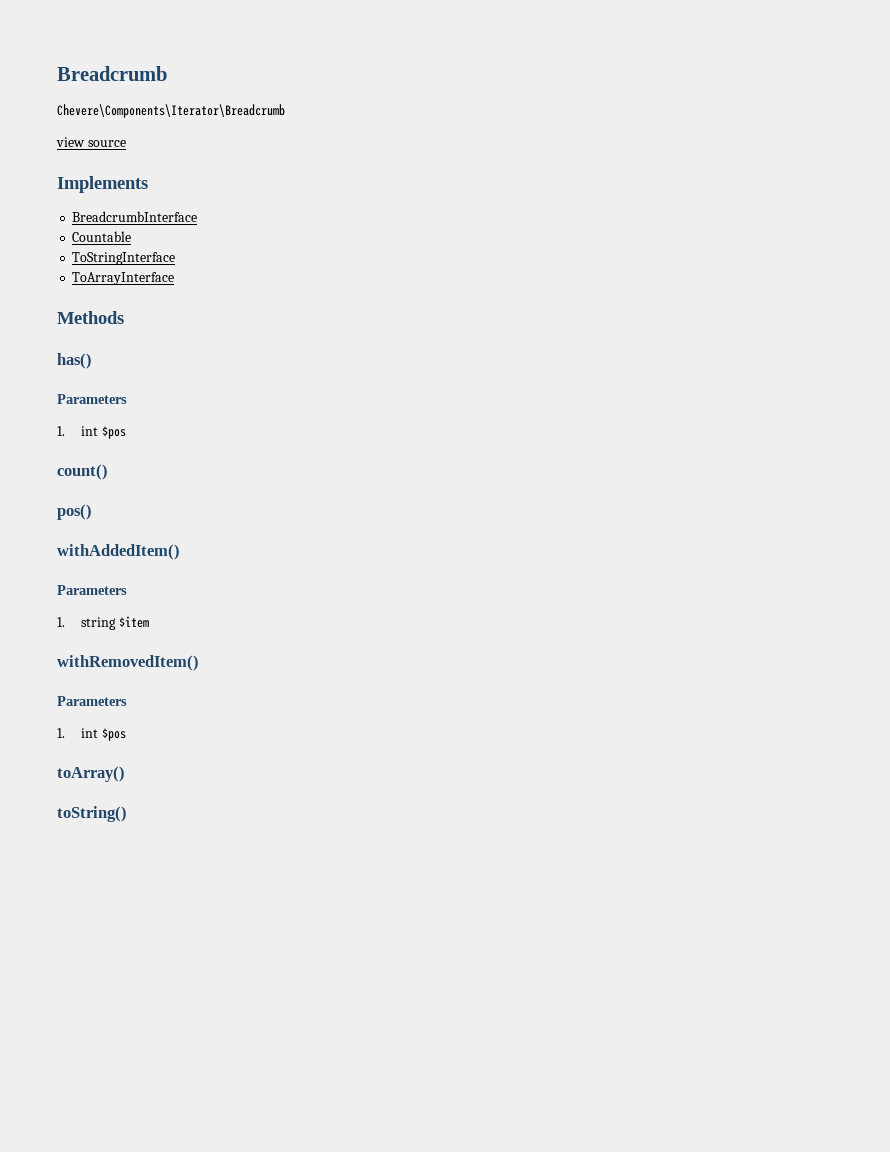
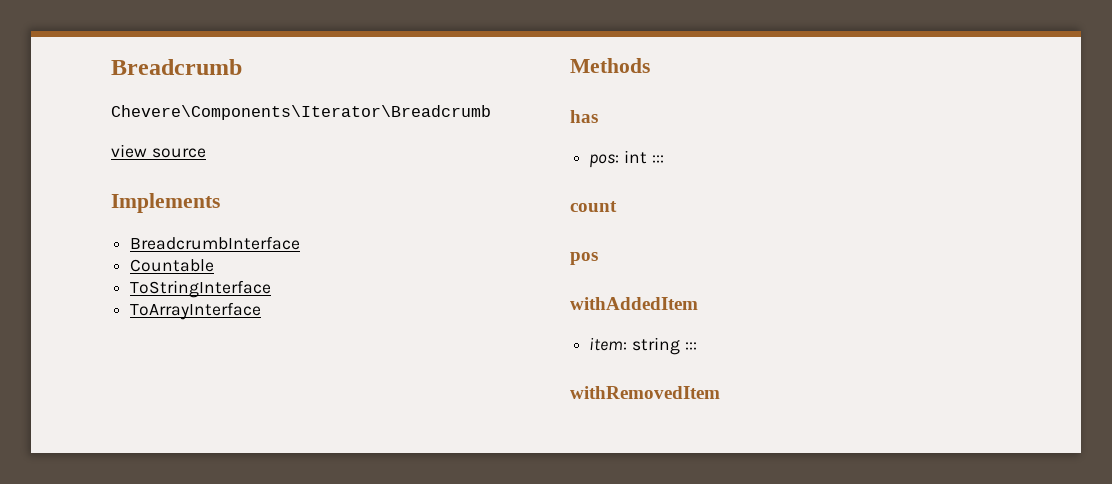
[57,353,92,369] [57,394,127,404] [57,426,126,439] [57,464,108,480] [57,504,92,520] [57,544,180,560] [57,585,127,595] [57,616,149,630] [57,655,199,671] [57,696,127,706] [57,728,126,741] [57,766,125,782] [57,806,127,822] has() // Parameters // 1. int $pos // count() // pos() // withAddedItem() // Parameters // 1. string $item // withRemovedItem() // Parameters // 1. int $pos // toArray() // toString() -> [570,110,598,123] [589,150,664,168] [570,201,617,212] [570,252,598,265] [570,297,698,310] [589,337,697,355] [570,386,720,399] has // pos: int ::: // count // pos // withAddedItem // item: string ::: // withRemovedItem

